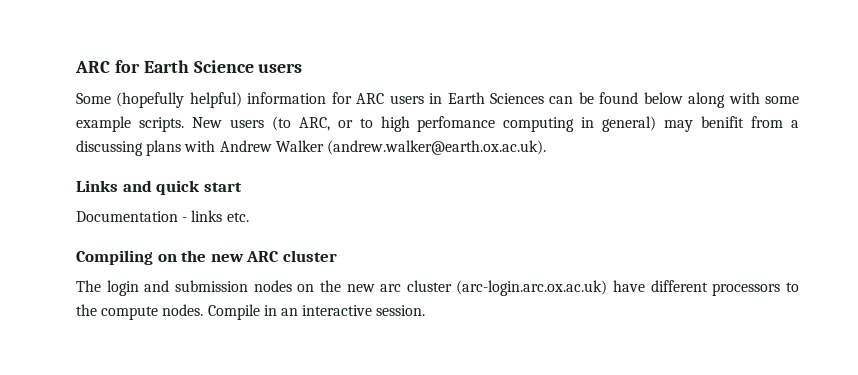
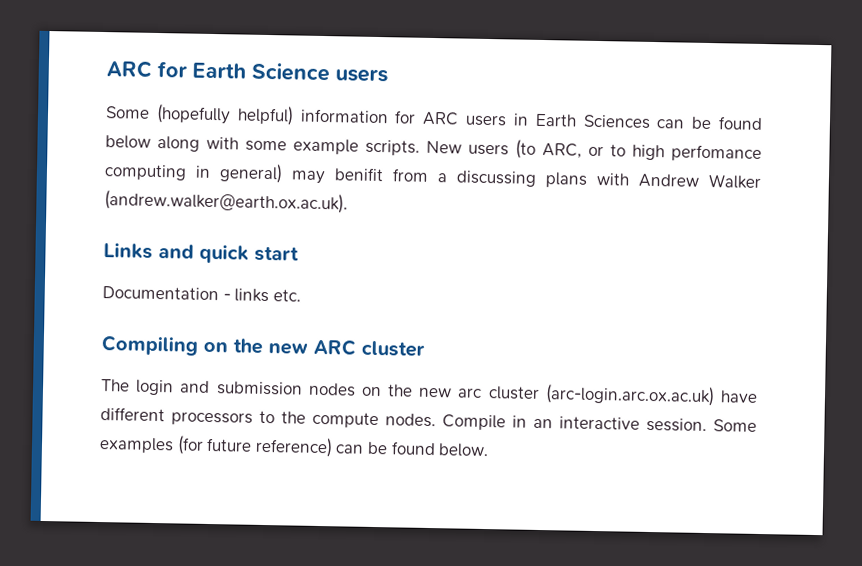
(426, 310) none -> [713,419,757,432] [99,435,490,458] Some examples (for future reference) can be found below.

